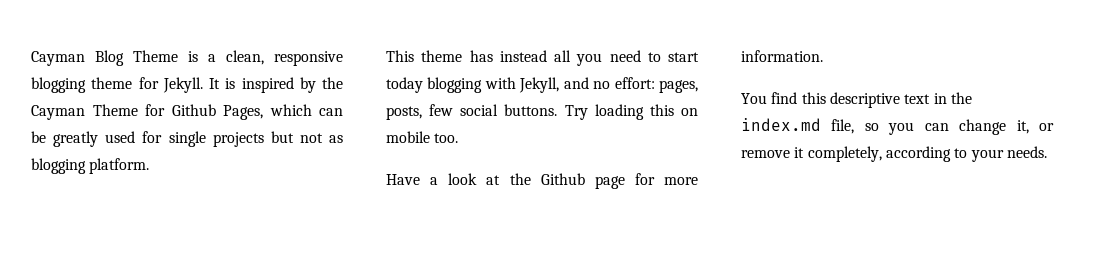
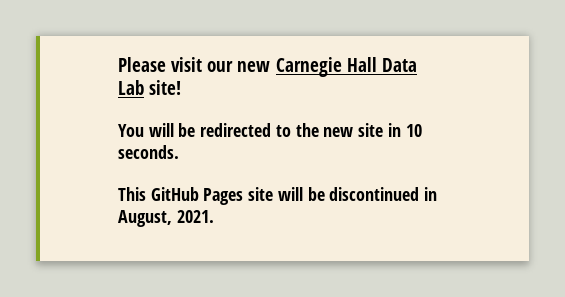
[31,50,343,66] [31,77,343,93] [31,104,343,120] [31,131,343,147] [31,158,150,174] [386,50,699,66] [386,77,698,93] [386,104,698,120] [386,131,459,143] [386,173,698,189] [741,50,823,62] [741,92,972,108] [741,118,1054,135] [741,146,1047,162] Cayman Blog Theme is a clean, responsive blogging theme for Jekyll. It is inspired by the Cayman Theme for Github Pages, which can be greatly used for single projects but not as blogging platform. // This theme has instead all you need to start today blogging with Jekyll, and no effort: pages, posts, few social buttons. Try loading this on mobile too. // Have a look at the Github page for more information. // You find this descriptive text in the index.md file, so you can change it, or remove it completely, according to your needs. -> [118,57,417,77] [118,80,182,95] [118,123,422,137] [118,145,179,159] [118,187,438,205] [118,210,214,227] Please visit our new Carnegie Hall Data Lab site! // You will be redirected to the new site in 10 seconds. // This GitHub Pages site will be discontinued in August, 2021.

